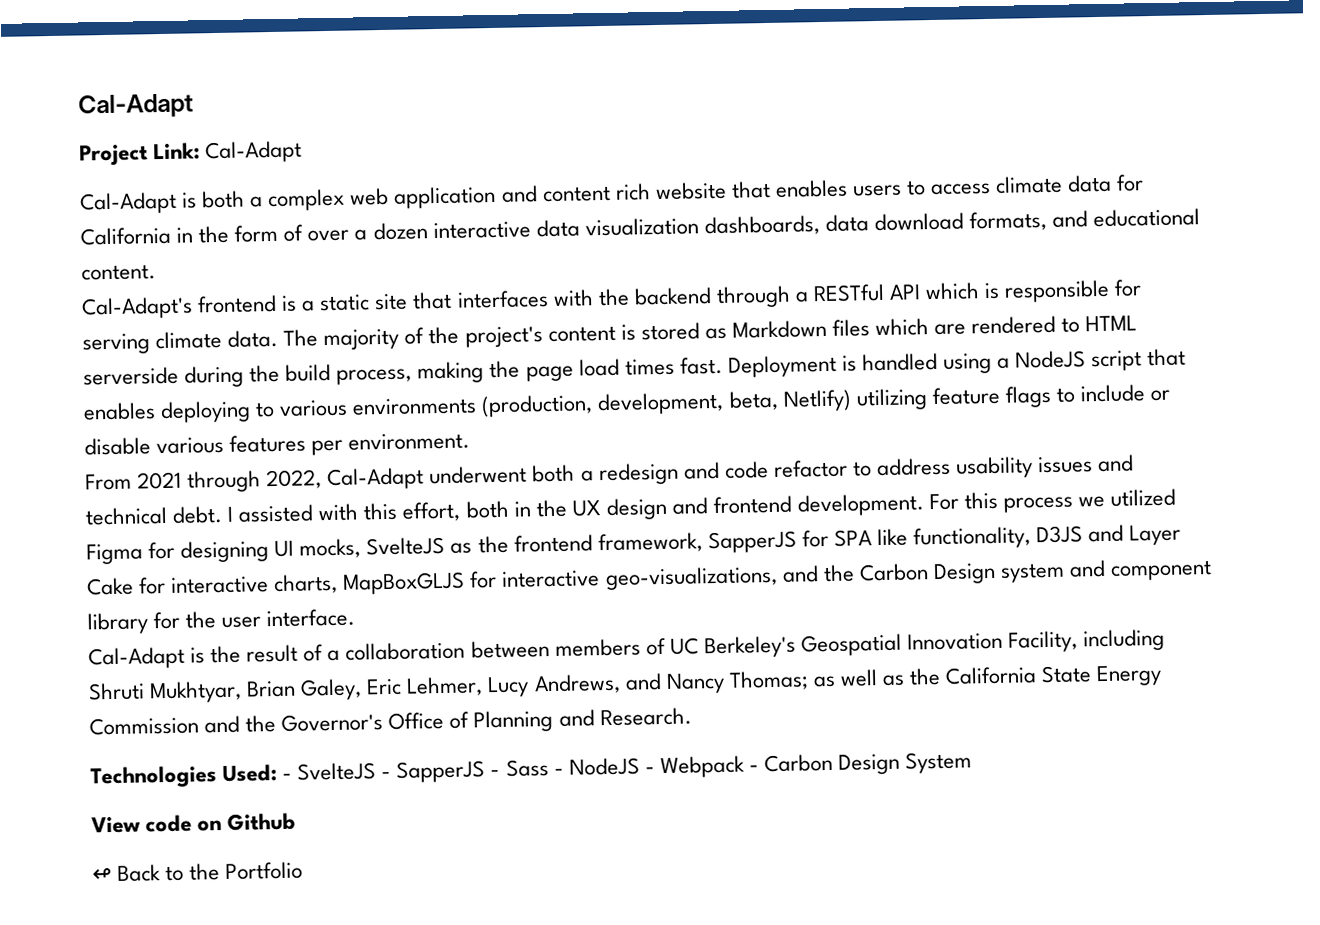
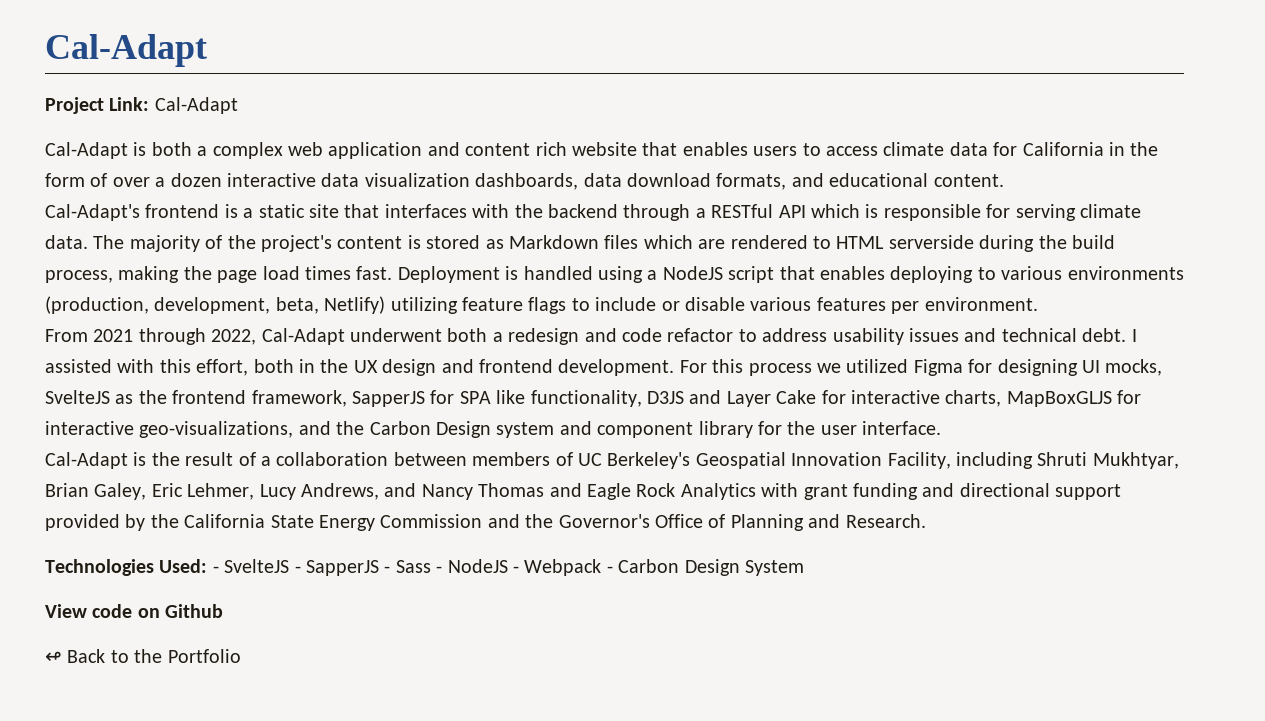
[728,669,905,691] Thomas; as well as -> [478,483,1122,500] [45,514,146,531] Thomas and Eagle Rock Analytics with grant funding and directional support provided by

